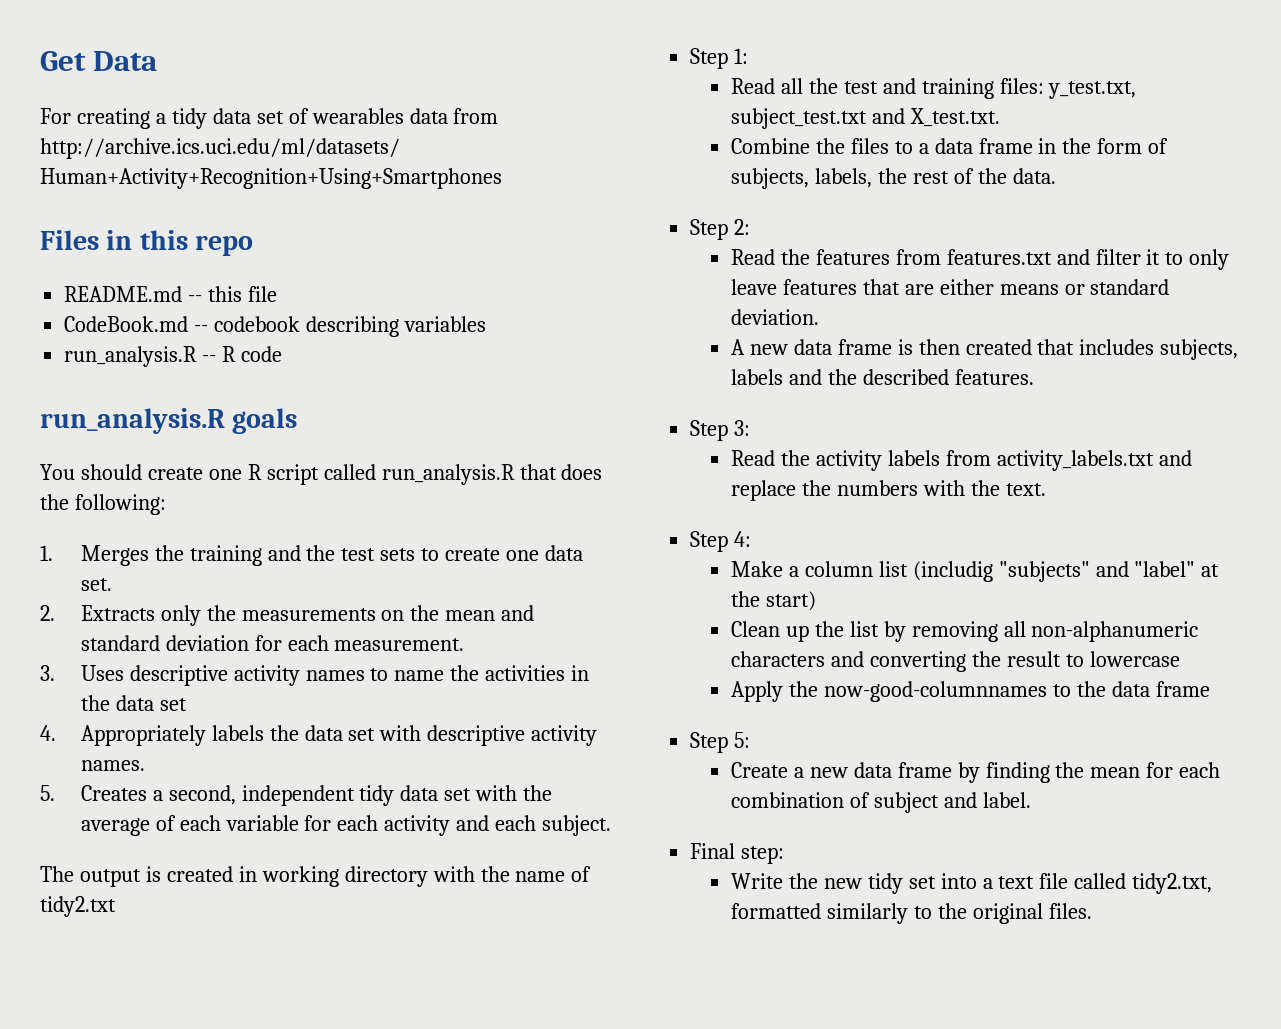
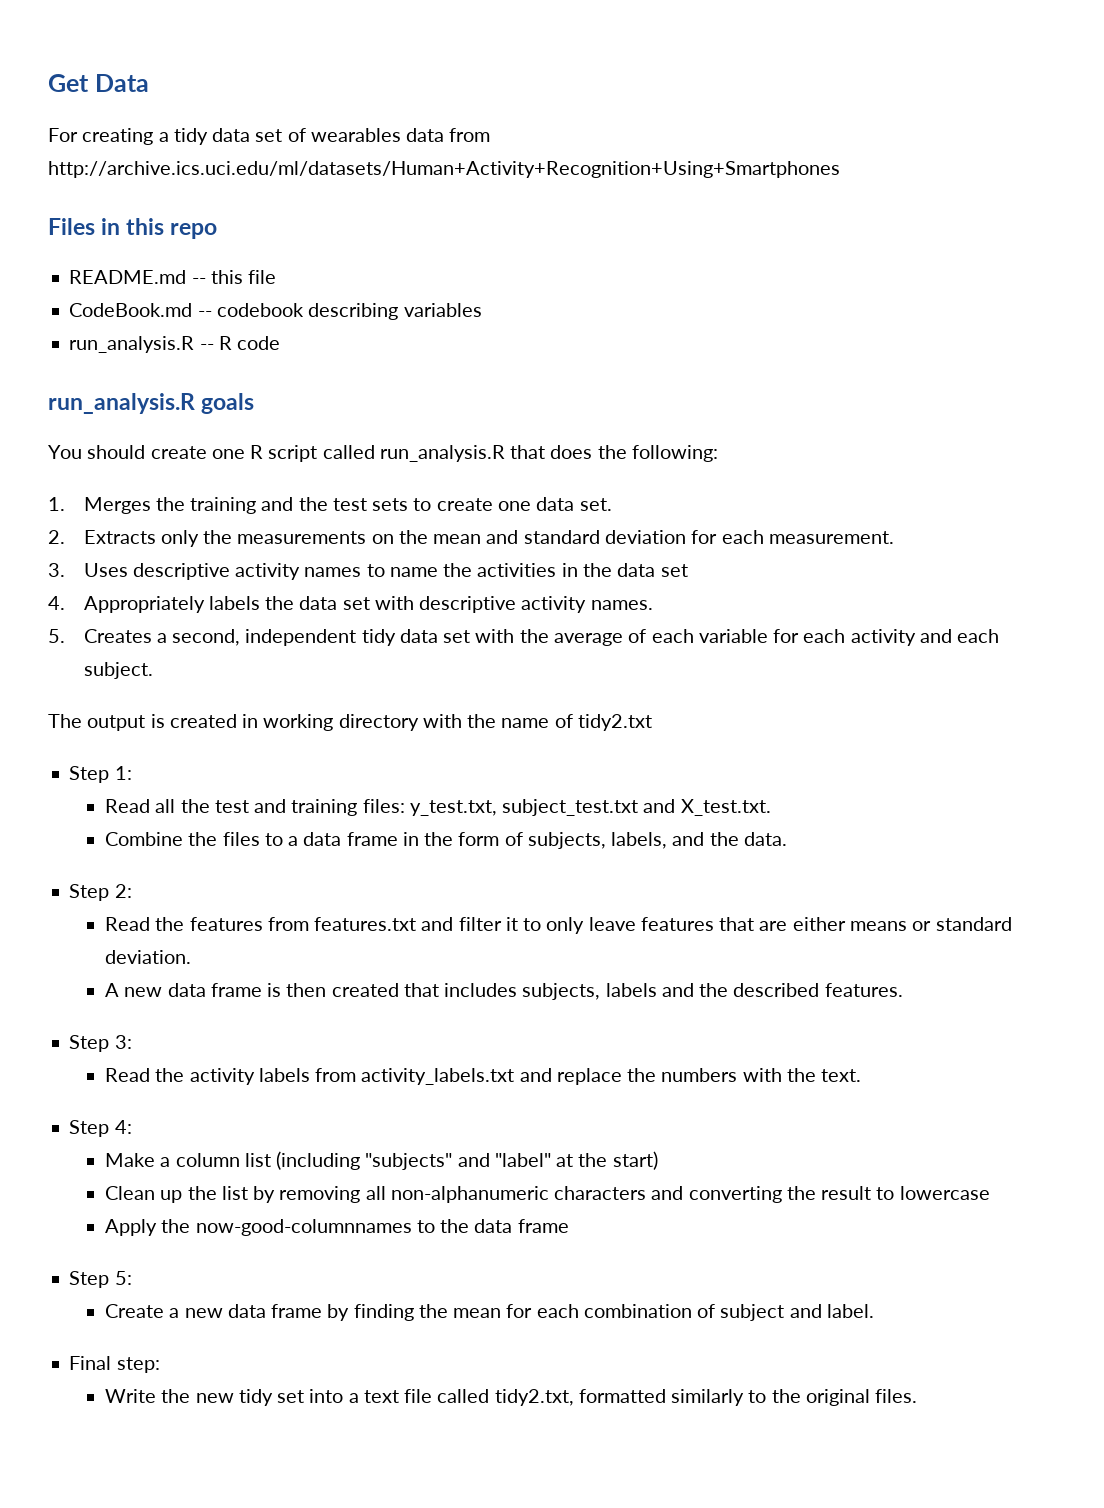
[877,168,974,184] the rest of -> [672,832,705,846] and
[912,561,993,582] (includig -> [276,1151,361,1170] (including

